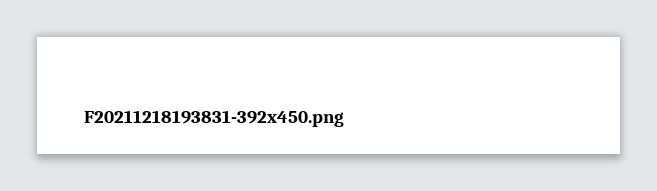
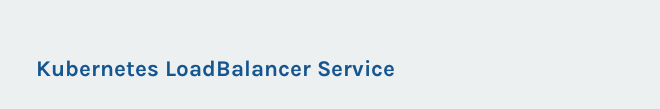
[84,110,344,127] F20211218193831-392x450.png -> [36,60,396,77] Kubernetes LoadBalancer Service

